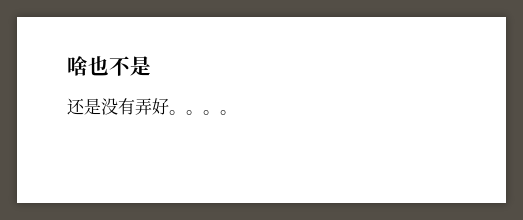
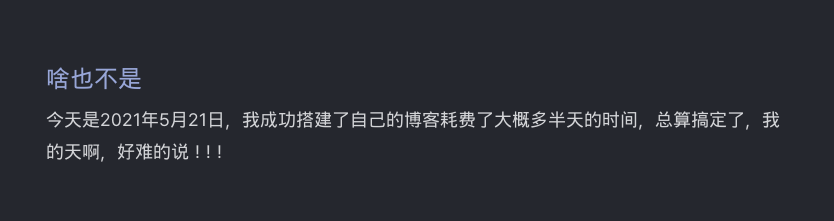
[67,98,237,115] 还是没有弄好。。。。 -> [46,111,780,130] [46,143,228,162] 今天是2021年5月21日，我成功搭建了自己的博客耗费了大概多半天的时间，总算搞定了，我的天啊，好难的说！!！

